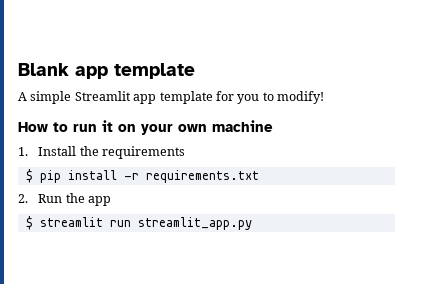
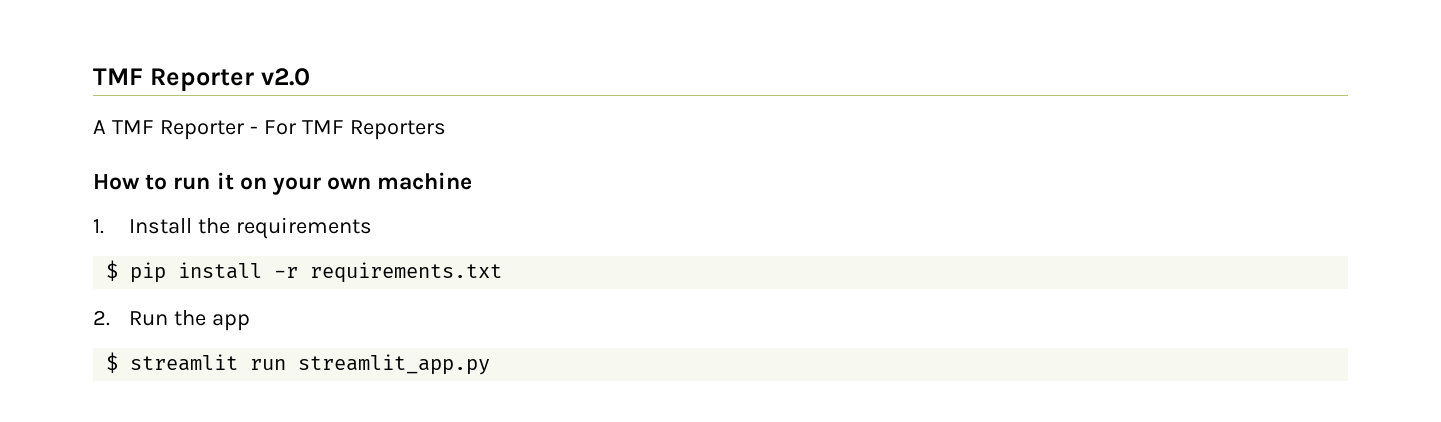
[18,63,195,79] [18,91,324,104] Blank app template // A simple Streamlit app template for you to modify! -> [93,68,310,92] [93,120,446,140] TMF Reporter v2.0 // A TMF Reporter - For TMF Reporters

